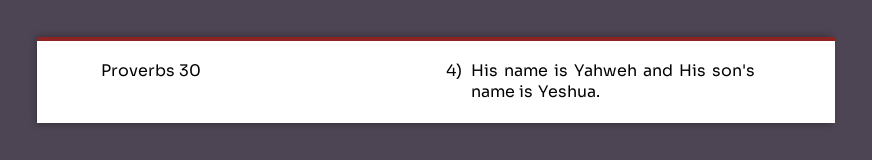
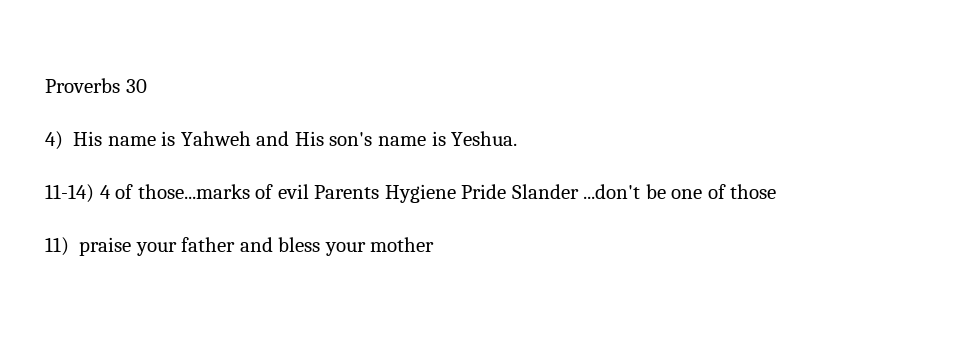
(600, 91) none -> [45,184,777,203] [45,237,435,256] // 11-14) 4 of those...marks of evil Parents Hygiene Pride Slander ...don't be one of those // 11) praise your father and bless your mother

